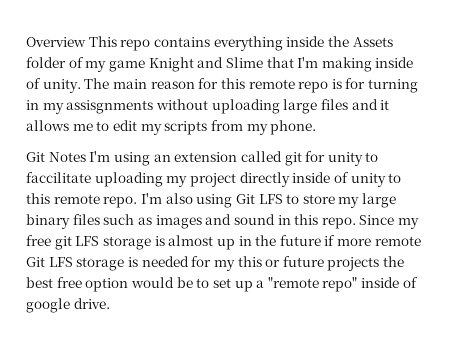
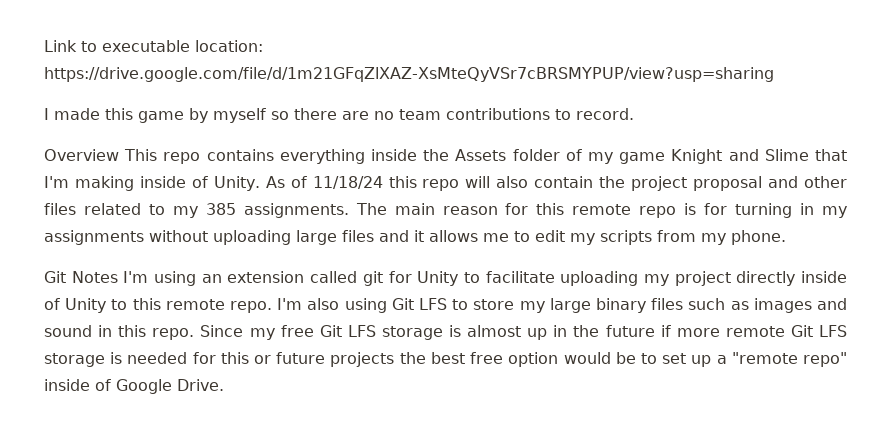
(26, 42) none -> [44,40,263,52] [44,67,774,82] [44,108,634,123] Link to executable location: https://drive.google.com/file/d/1m21GFqZlXAZ-XsMteQyVSr7cBRSMYPUP/view?usp=sharing // I made this game by myself so there are no team contributions to record. //
[42,79,81,93] unity. -> [213,176,847,191] [44,203,349,218] Unity. As of 11/18/24 this repo will also contain the project proposal and other files related to my 385 assignments.
[66,100,154,114] assisgnments -> [44,230,144,245] assignments
[327,152,379,166] [26,172,91,183] unity to faccilitate -> [417,271,555,286] Unity to facilitate
[350,173,386,187] unity -> [65,298,107,313] Unity
[54,236,72,250] git -> [319,325,342,337] Git
[213,260,235,271] my -> (216, 358) none
[26,298,110,313] google drive. -> [116,379,224,394] Google Drive.

